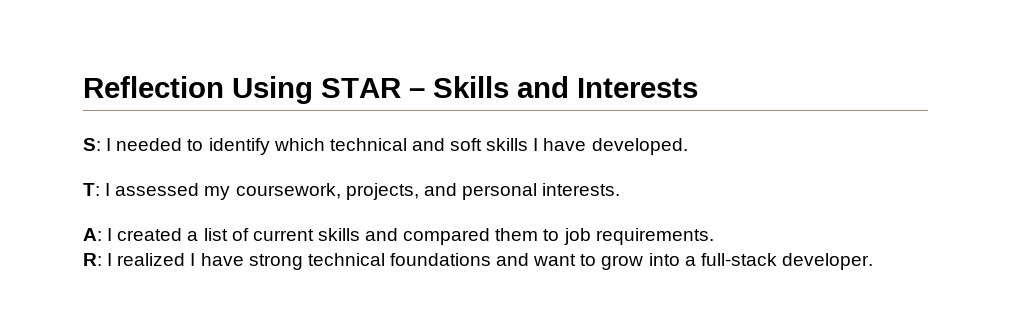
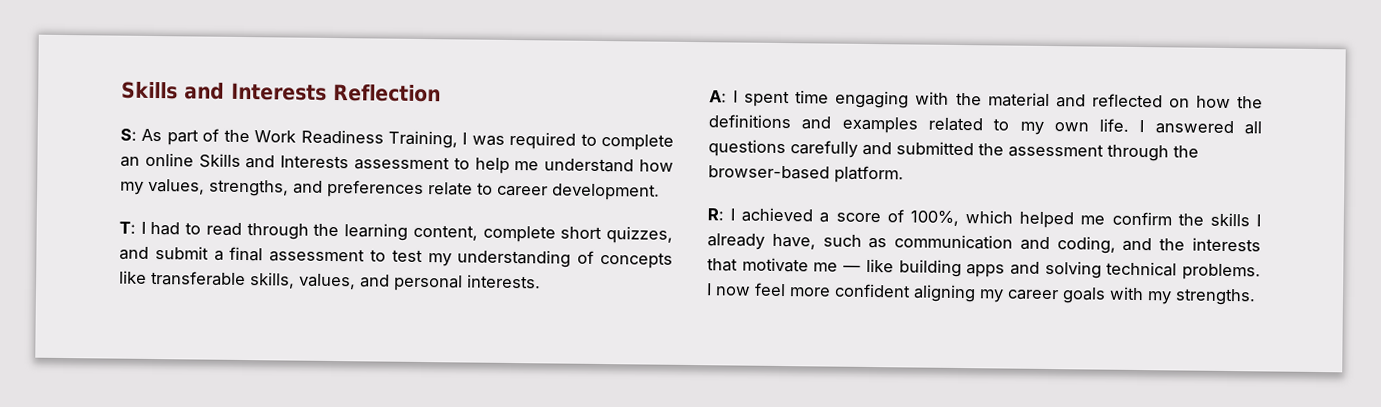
[83,76,698,104] Reflection Using STAR – Skills and Interests -> [121,81,441,103] Skills and Interests Reflection
[106,138,688,155] [83,183,419,200] I needed to identify which technical and soft skills I have developed. // T: I assessed my coursework, projects, -> [141,128,675,151] [120,152,674,174] [120,178,660,201] [119,221,674,244] [119,246,673,269] [119,270,356,290] As part of the Work Readiness Training, I was required to complete an online Skills and Interests assessment to help me understand how my values, strengths, and preferences relate to career development. // T: I had to read through the learning content, complete short quizzes, and submit a final assessment to test my understanding of concepts like transferable skills, values,
[117,228,714,245] [83,253,873,270] created a list of current skills and compared them to job requirements. // R: I realized I have strong technical foundations and want to grow into a full-stack developer. -> [744,90,1263,109] [708,114,1262,135] [708,139,1199,162] [708,165,904,184] [707,207,1261,229] [707,233,1261,254] [707,257,1261,281] [706,282,1256,306] spent time engaging with the material and reflected on how the definitions and examples related to my own life. I answered all questions carefully and submitted the assessment through the browser-based platform. // R: I achieved a score of 100%, which helped me confirm the skills I already have, such as communication and coding, and the interests that motivate me — like building apps and solving technical problems. I now feel more confident aligning my career goals with my strengths.

